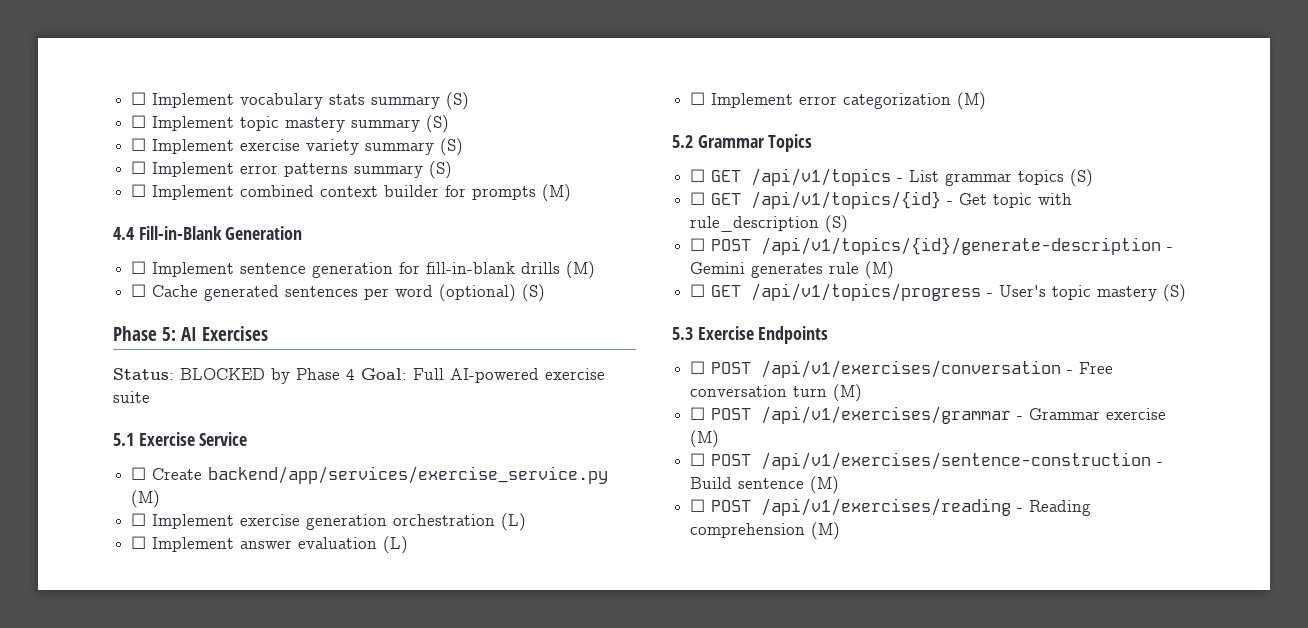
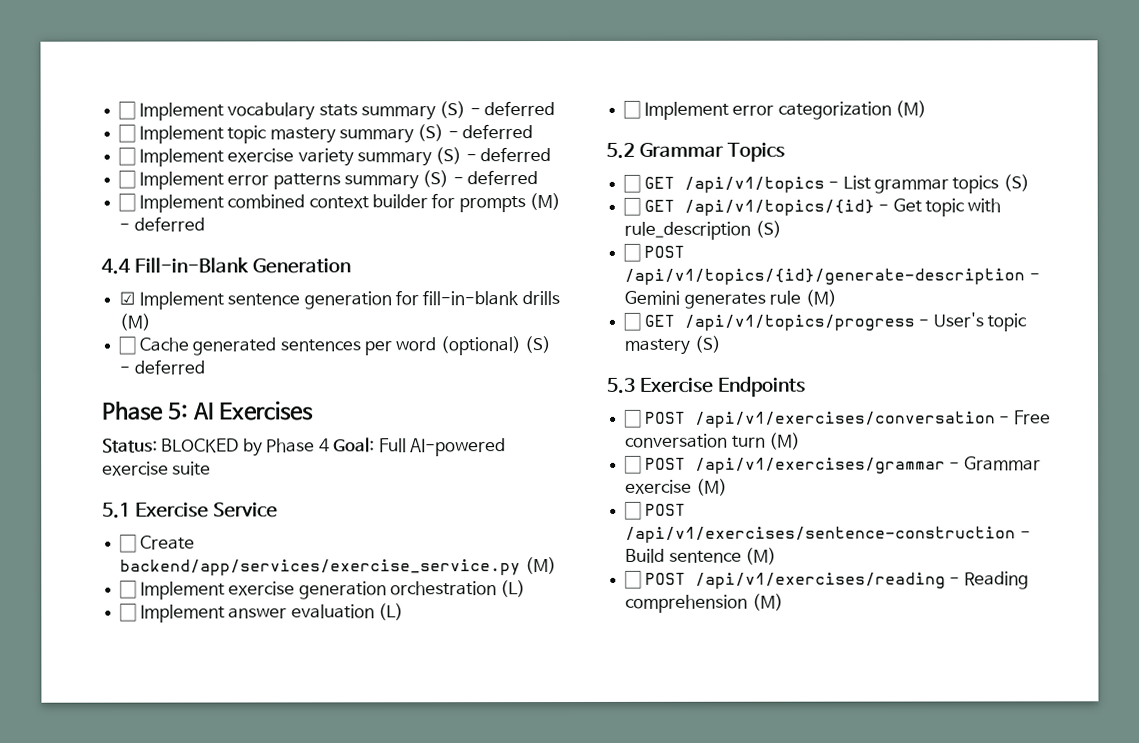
(470, 101) none -> [469,101,556,117] - deferred
(450, 124) none -> [447,124,534,140] - deferred
(464, 147) none -> [465,147,552,163] - deferred
(453, 170) none -> [452,170,539,186] - deferred
(572, 193) none -> [119,216,205,232] - deferred
[131,261,147,274] ☐ -> [119,291,136,305] ☑
(546, 293) none -> [119,359,206,375] - deferred

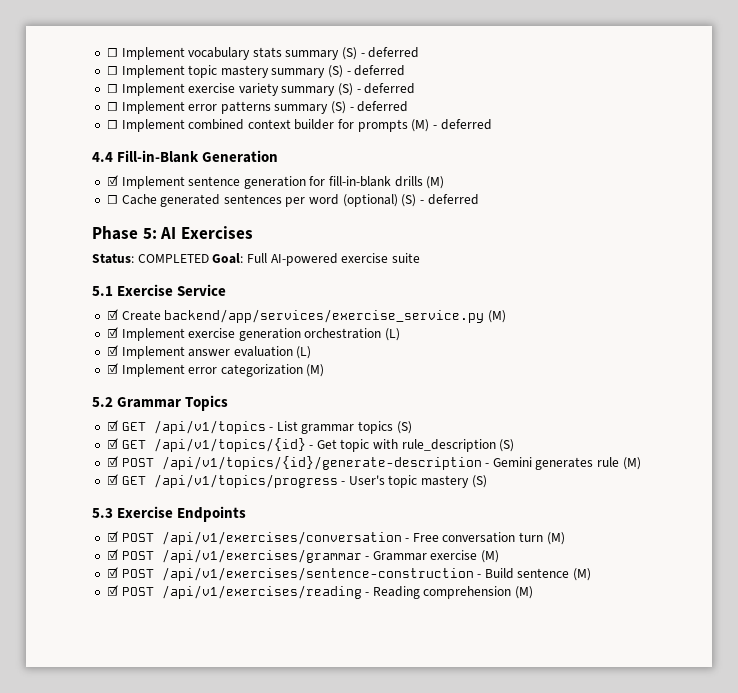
[161,438,330,457] BLOCKED by Phase 4 -> [137,254,209,263] COMPLETED
[119,534,138,553] ☐ -> [106,309,118,320] ☑
[119,580,138,599] ☐ -> [106,327,118,338] ☑
[119,603,138,622] ☐ -> [106,345,118,356] ☑
[623,100,642,119] ☐ -> [106,363,118,374] ☑
[623,174,642,193] ☐ -> [106,420,118,431] ☑
[623,197,642,216] ☐ -> [106,438,118,449] ☑
[623,243,642,262] ☐ -> [106,456,118,467] ☑
[623,312,642,331] ☐ -> [106,474,118,485] ☑
[624,409,643,428] ☐ -> [106,531,118,542] ☑
[624,455,643,474] ☐ -> [106,549,118,560] ☑
[624,501,643,520] ☐ -> [106,567,118,578] ☑
[624,570,643,589] ☐ -> [106,585,118,596] ☑

